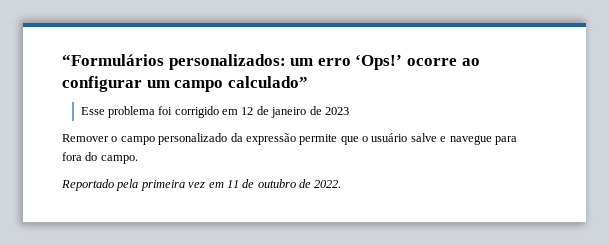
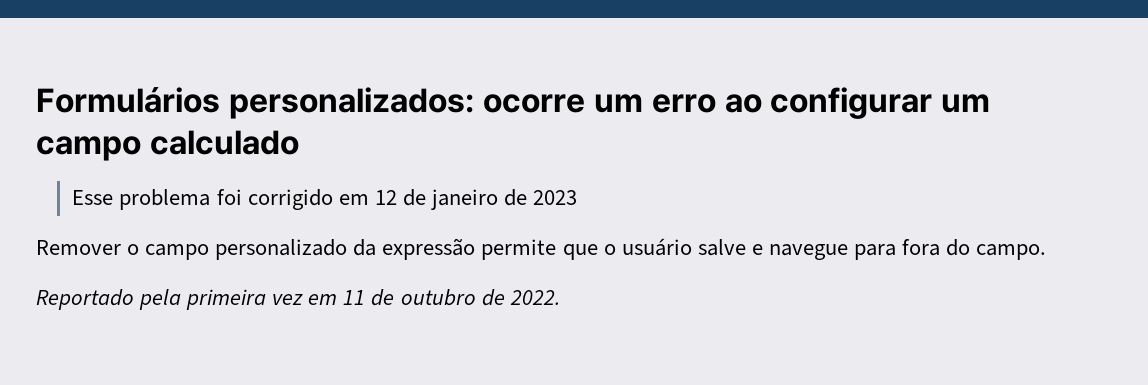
[62,54,457,70] “Formulários personalizados: um erro ‘Ops!’ ocorre -> [36,87,716,119] Formulários personalizados: ocorre um erro
[227,76,308,88] calculado” -> [149,130,299,155] calculado

